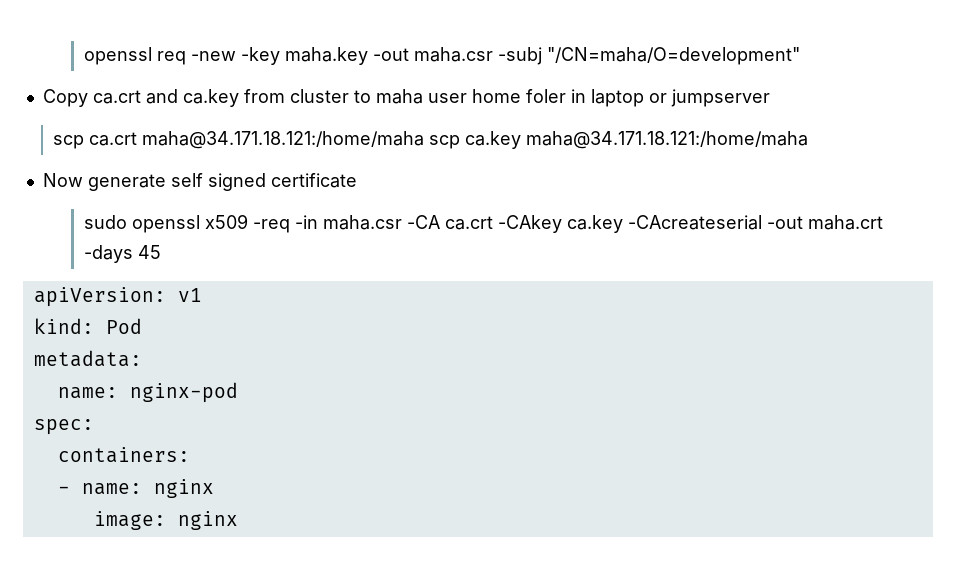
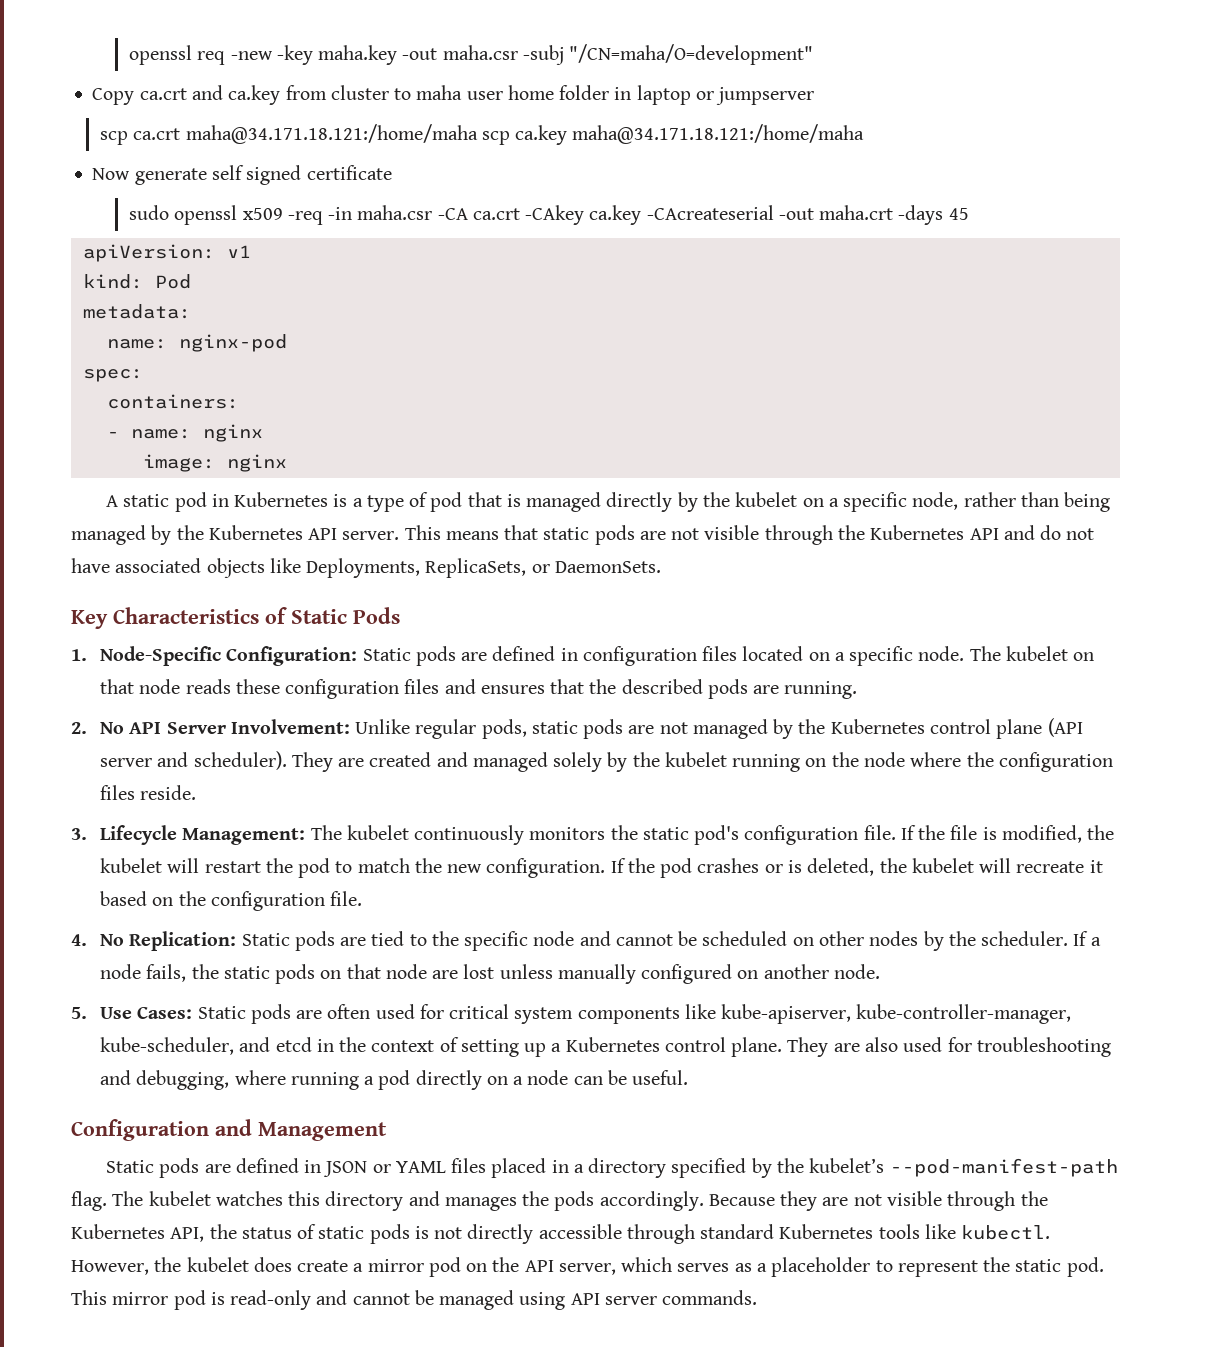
[525,89,566,103] foler -> [559,85,610,100] folder
(238, 520) none -> [105,492,1111,512] [71,525,1095,545] [71,558,661,578] [71,607,400,629] [71,646,1095,666] [100,679,858,699] [71,718,1083,739] [100,751,1113,772] [100,785,197,800] [71,825,1115,845] [100,858,1103,878] [100,891,363,911] [71,931,1101,951] [100,964,880,984] [71,1004,1072,1024] [100,1037,1111,1057] [100,1070,689,1090] [71,1119,387,1141] [105,1158,1118,1178] [71,1191,1048,1211] [71,1224,1051,1244] [71,1257,1104,1277] [71,1290,758,1310] // A static pod in Kubernetes is a type of pod that is managed directly by the kubelet on a specific node, rather than being managed by the Kubernetes API server. This means that static pods are not visible through the Kubernetes API and do not have associated objects like Deployments, ReplicaSets, or DaemonSets. // Key Characteristics of Static Pods // 1. Node-Specific Configuration: Static pods are defined in configuration files located on a specific node. The kubelet on that node reads these configuration files and ensures that the described pods are running. // 2. No API Server Involvement: Unlike regular pods, static pods are not managed by the Kubernetes control plane (API server and scheduler). They are created and managed solely by the kubelet running on the node where the configuration files reside. // 3. Lifecycle Management: The kubelet continuously monitors the static pod's configuration file. If the file is modified, the kubelet will restart the pod to match the new configuration. If the pod crashes or is deleted, the kubelet will recreate it based on the configuration file. // 4. No Replication: Static pods are tied to the specific node and cannot be scheduled on other nodes by the scheduler. If a node fails, the static pods on that node are lost unless manually configured on another node. // 5. Use Cases: Static pods are often used for critical system components like kube-apiserver, kube-controller-manager, kube-scheduler, and etcd in the context of setting up a Kubernetes control plane. They are also used for troubleshooting and debugging, where running a pod directly on a node can be useful. // Configuration and Management // Static pods are defined in JSON or YAML files placed in a directory specified by the kubelet’s --pod-manifest-path flag. The kubelet watches this directory and manages the pods accordingly. Because they are not visible through the Kubernetes API, the status of static pods is not directly accessible through standard Kubernetes tools like kubectl. However, the kubelet does create a mirror pod on the API server, which serves as a placeholder to represent the static pod. This mirror pod is read-only and cannot be managed using API server commands.

